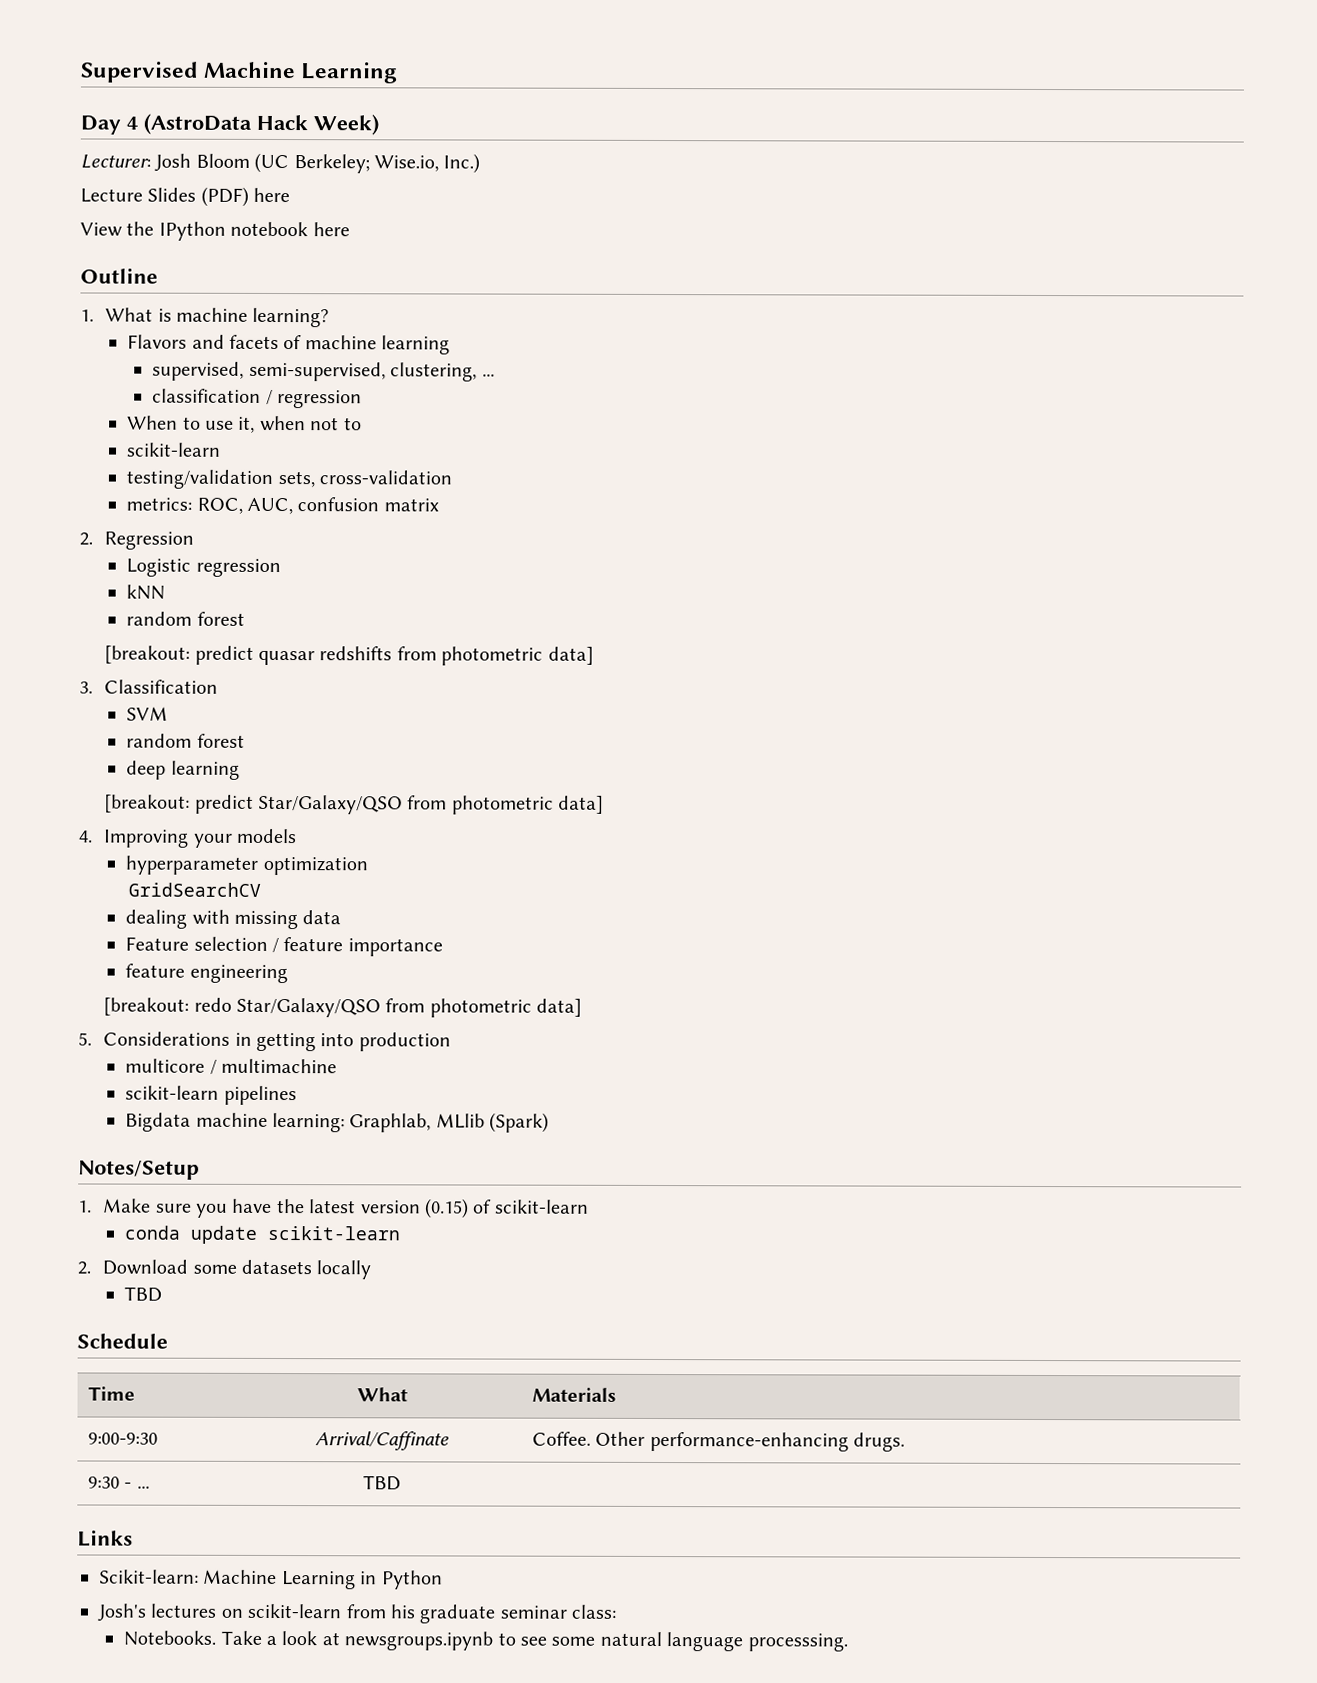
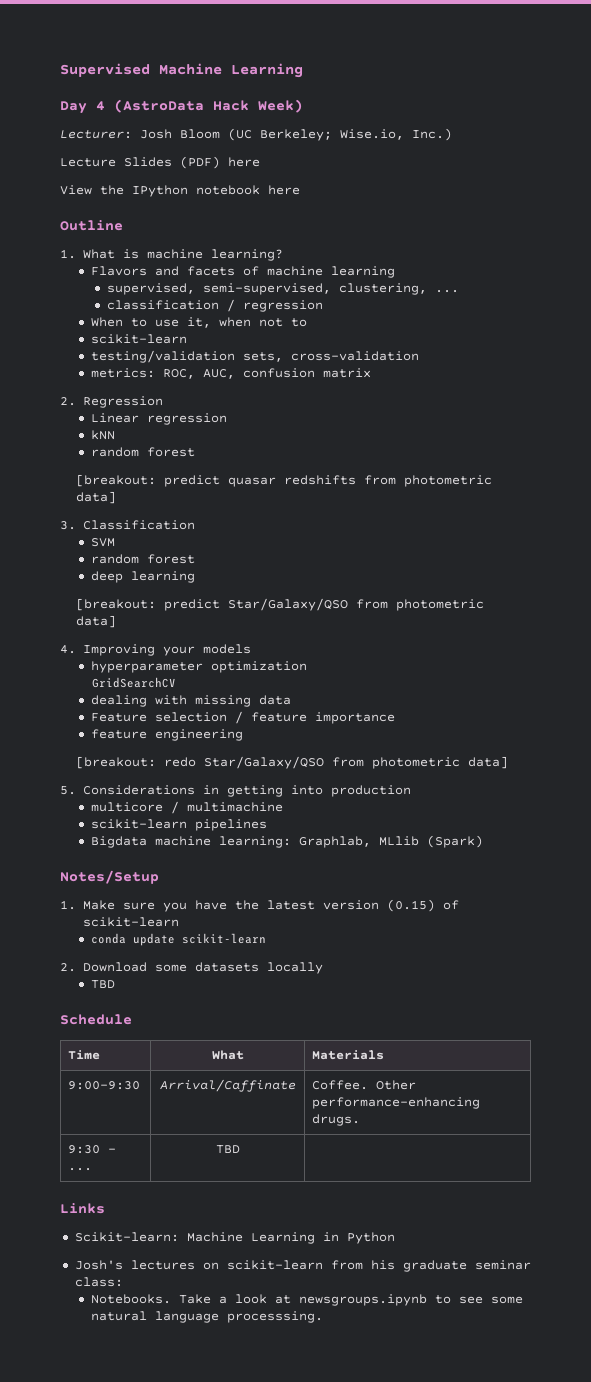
[126,558,192,577] Logistic -> [90,413,139,423] Linear

